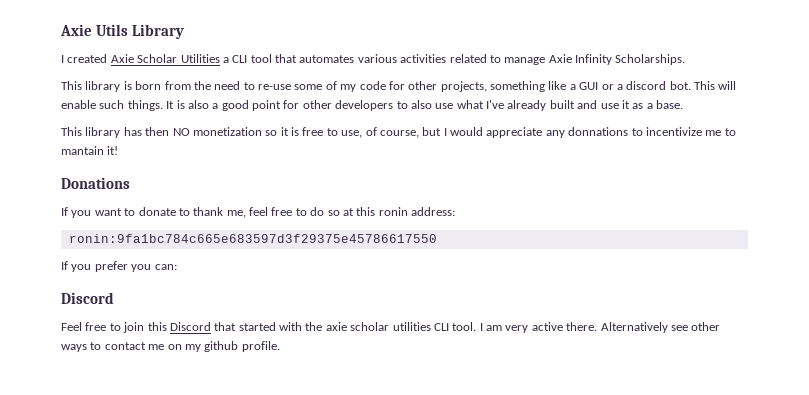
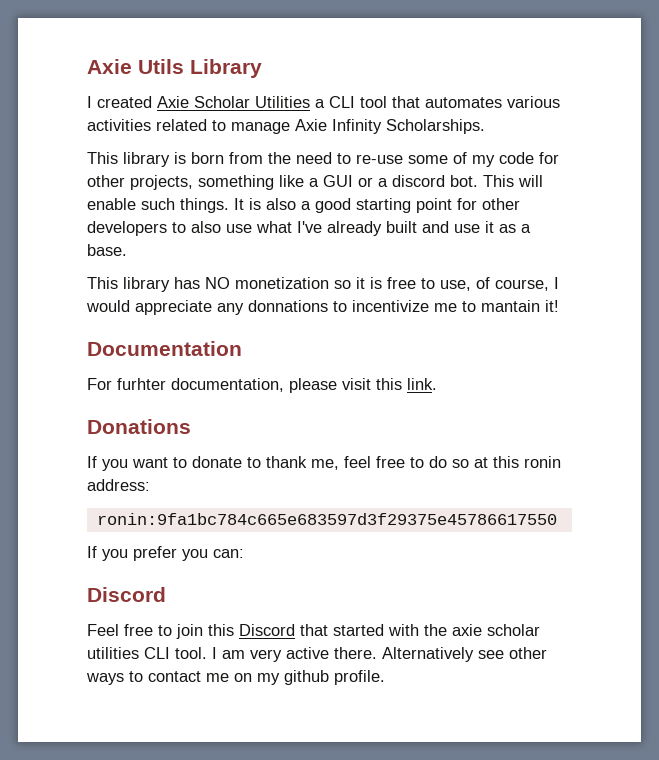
(249, 105) none -> [356,198,411,213] starting
[145,127,170,136] then -> (200, 283) none
[422,127,442,136] but -> (549, 285) none
(119, 150) none -> [87,341,242,356] [87,378,437,393] // Documentation // For furhter documentation, please visit this link.

